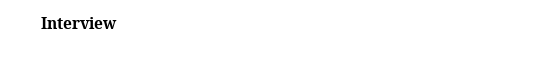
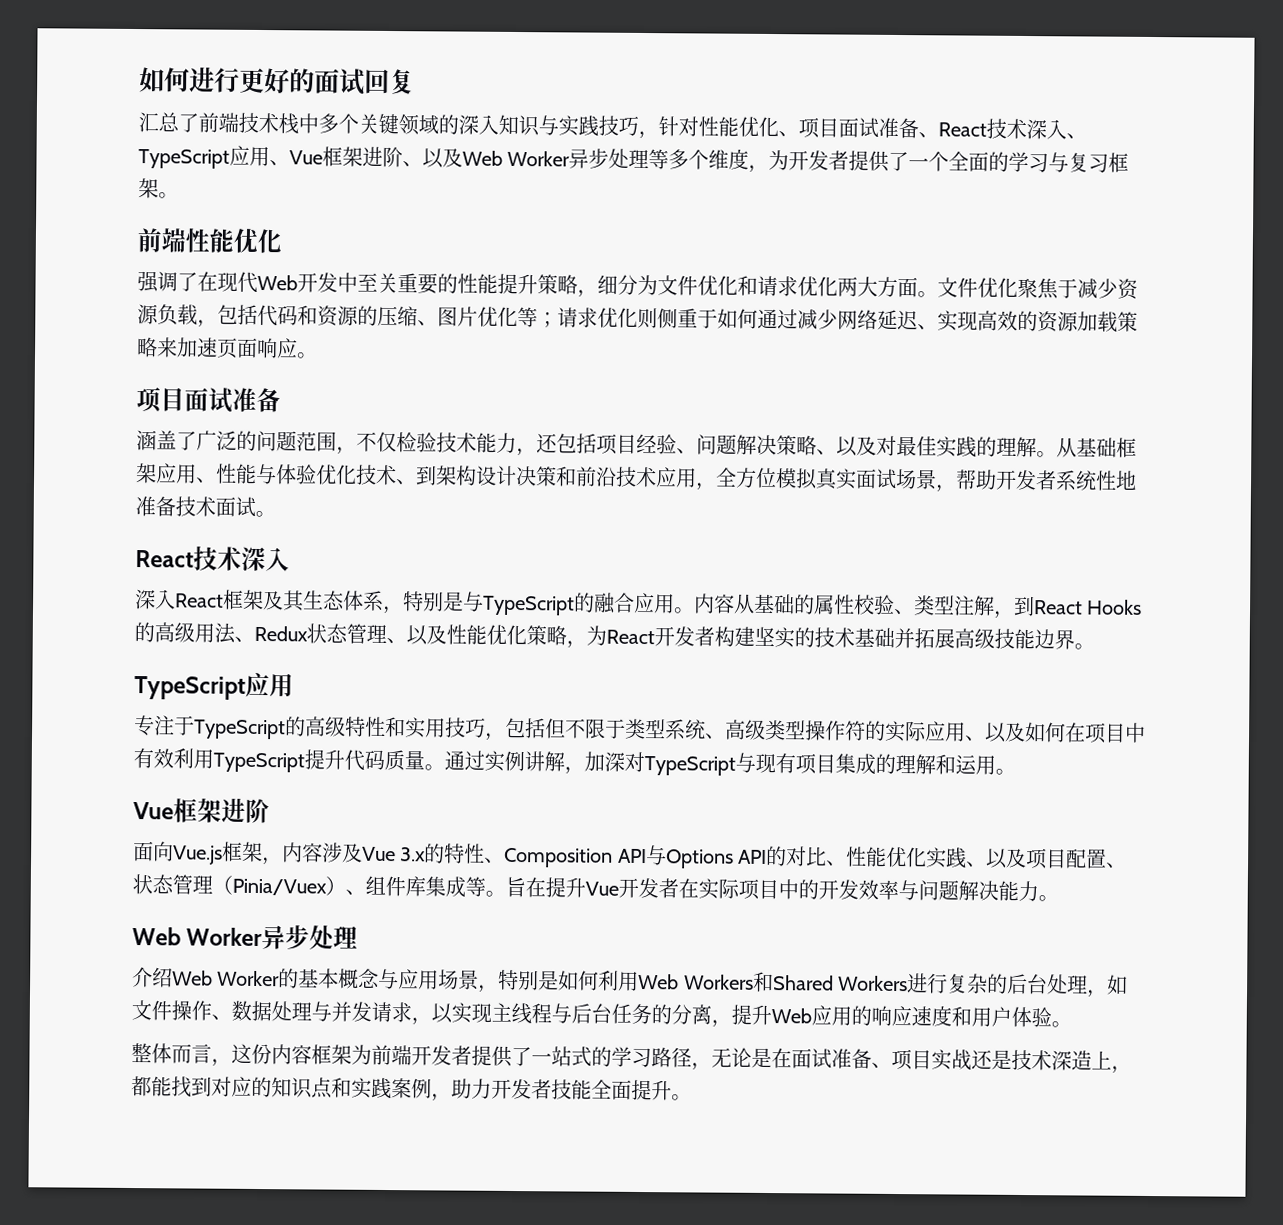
[41,17,117,29] Interview -> [139,67,415,95] [138,112,1087,140] [138,145,1130,173] [138,178,179,199] [137,228,282,254] [137,271,1139,300] [137,304,1138,333] [136,337,318,359] [136,387,281,413] [136,430,1137,458] [136,463,1137,493] [135,496,276,518] [135,546,290,572] [135,589,1143,619] [134,622,1095,650] [134,672,294,700] [134,715,1146,744] [133,748,1016,776] [133,798,270,824] [133,841,1128,870] [132,874,1059,902] [132,925,359,950] [132,967,1129,998] [131,1000,1072,1028] [131,1043,1132,1074] [131,1076,692,1102] 如何进行更好的面试回复 // 汇总了前端技术栈中多个关键领域的深入知识与实践技巧，针对性能优化、项目面试准备、React技术深入、TypeScript应用、Vue框架进阶、以及Web Worker异步处理等多个维度，为开发者提供了一个全面的学习与复习框架。 // 前端性能优化 // 强调了在现代Web开发中至关重要的性能提升策略，细分为文件优化和请求优化两大方面。文件优化聚焦于减少资源负载，包括代码和资源的压缩、图片优化等；请求优化则侧重于如何通过减少网络延迟、实现高效的资源加载策略来加速页面响应。 // 项目面试准备 // 涵盖了广泛的问题范围，不仅检验技术能力，还包括项目经验、问题解决策略、以及对最佳实践的理解。从基础框架应用、性能与体验优化技术、到架构设计决策和前沿技术应用，全方位模拟真实面试场景，帮助开发者系统性地准备技术面试。 // React技术深入 // 深入React框架及其生态体系，特别是与TypeScript的融合应用。内容从基础的属性校验、类型注解，到React Hooks的高级用法、Redux状态管理、以及性能优化策略，为React开发者构建坚实的技术基础并拓展高级技能边界。 // TypeScript应用 // 专注于TypeScript的高级特性和实用技巧，包括但不限于类型系统、高级类型操作符的实际应用、以及如何在项目中有效利用TypeScript提升代码质量。通过实例讲解，加深对TypeScript与现有项目集成的理解和运用。 // Vue框架进阶 // 面向Vue.js框架，内容涉及Vue 3.x的特性、Composition API与Options API的对比、性能优化实践、以及项目配置、状态管理（Pinia/Vuex）、组件库集成等。旨在提升Vue开发者在实际项目中的开发效率与问题解决能力。 // Web Worker异步处理 // 介绍Web Worker的基本概念与应用场景，特别是如何利用Web Workers和Shared Workers进行复杂的后台处理，如文件操作、数据处理与并发请求，以实现主线程与后台任务的分离，提升Web应用的响应速度和用户体验。 // 整体而言，这份内容框架为前端开发者提供了一站式的学习路径，无论是在面试准备、项目实战还是技术深造上，都能找到对应的知识点和实践案例，助力开发者技能全面提升。

